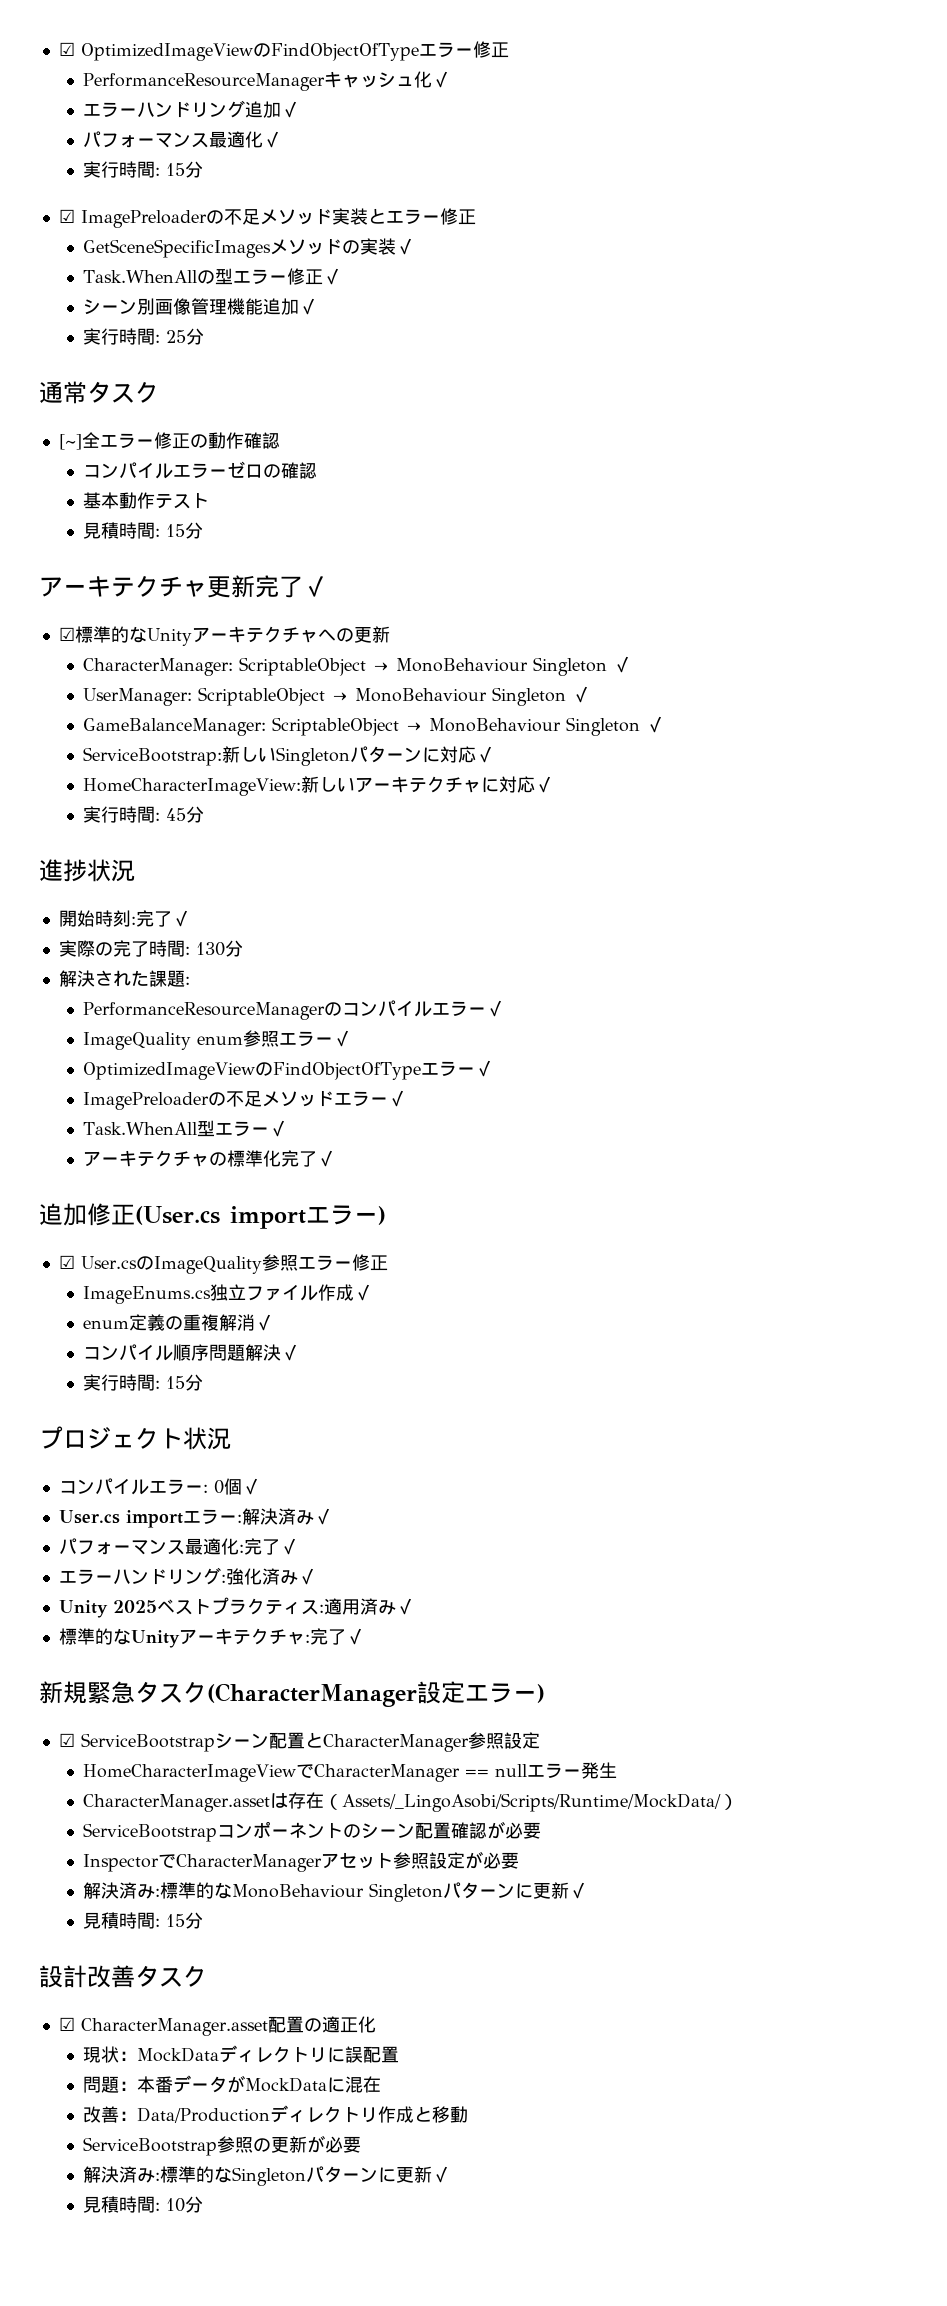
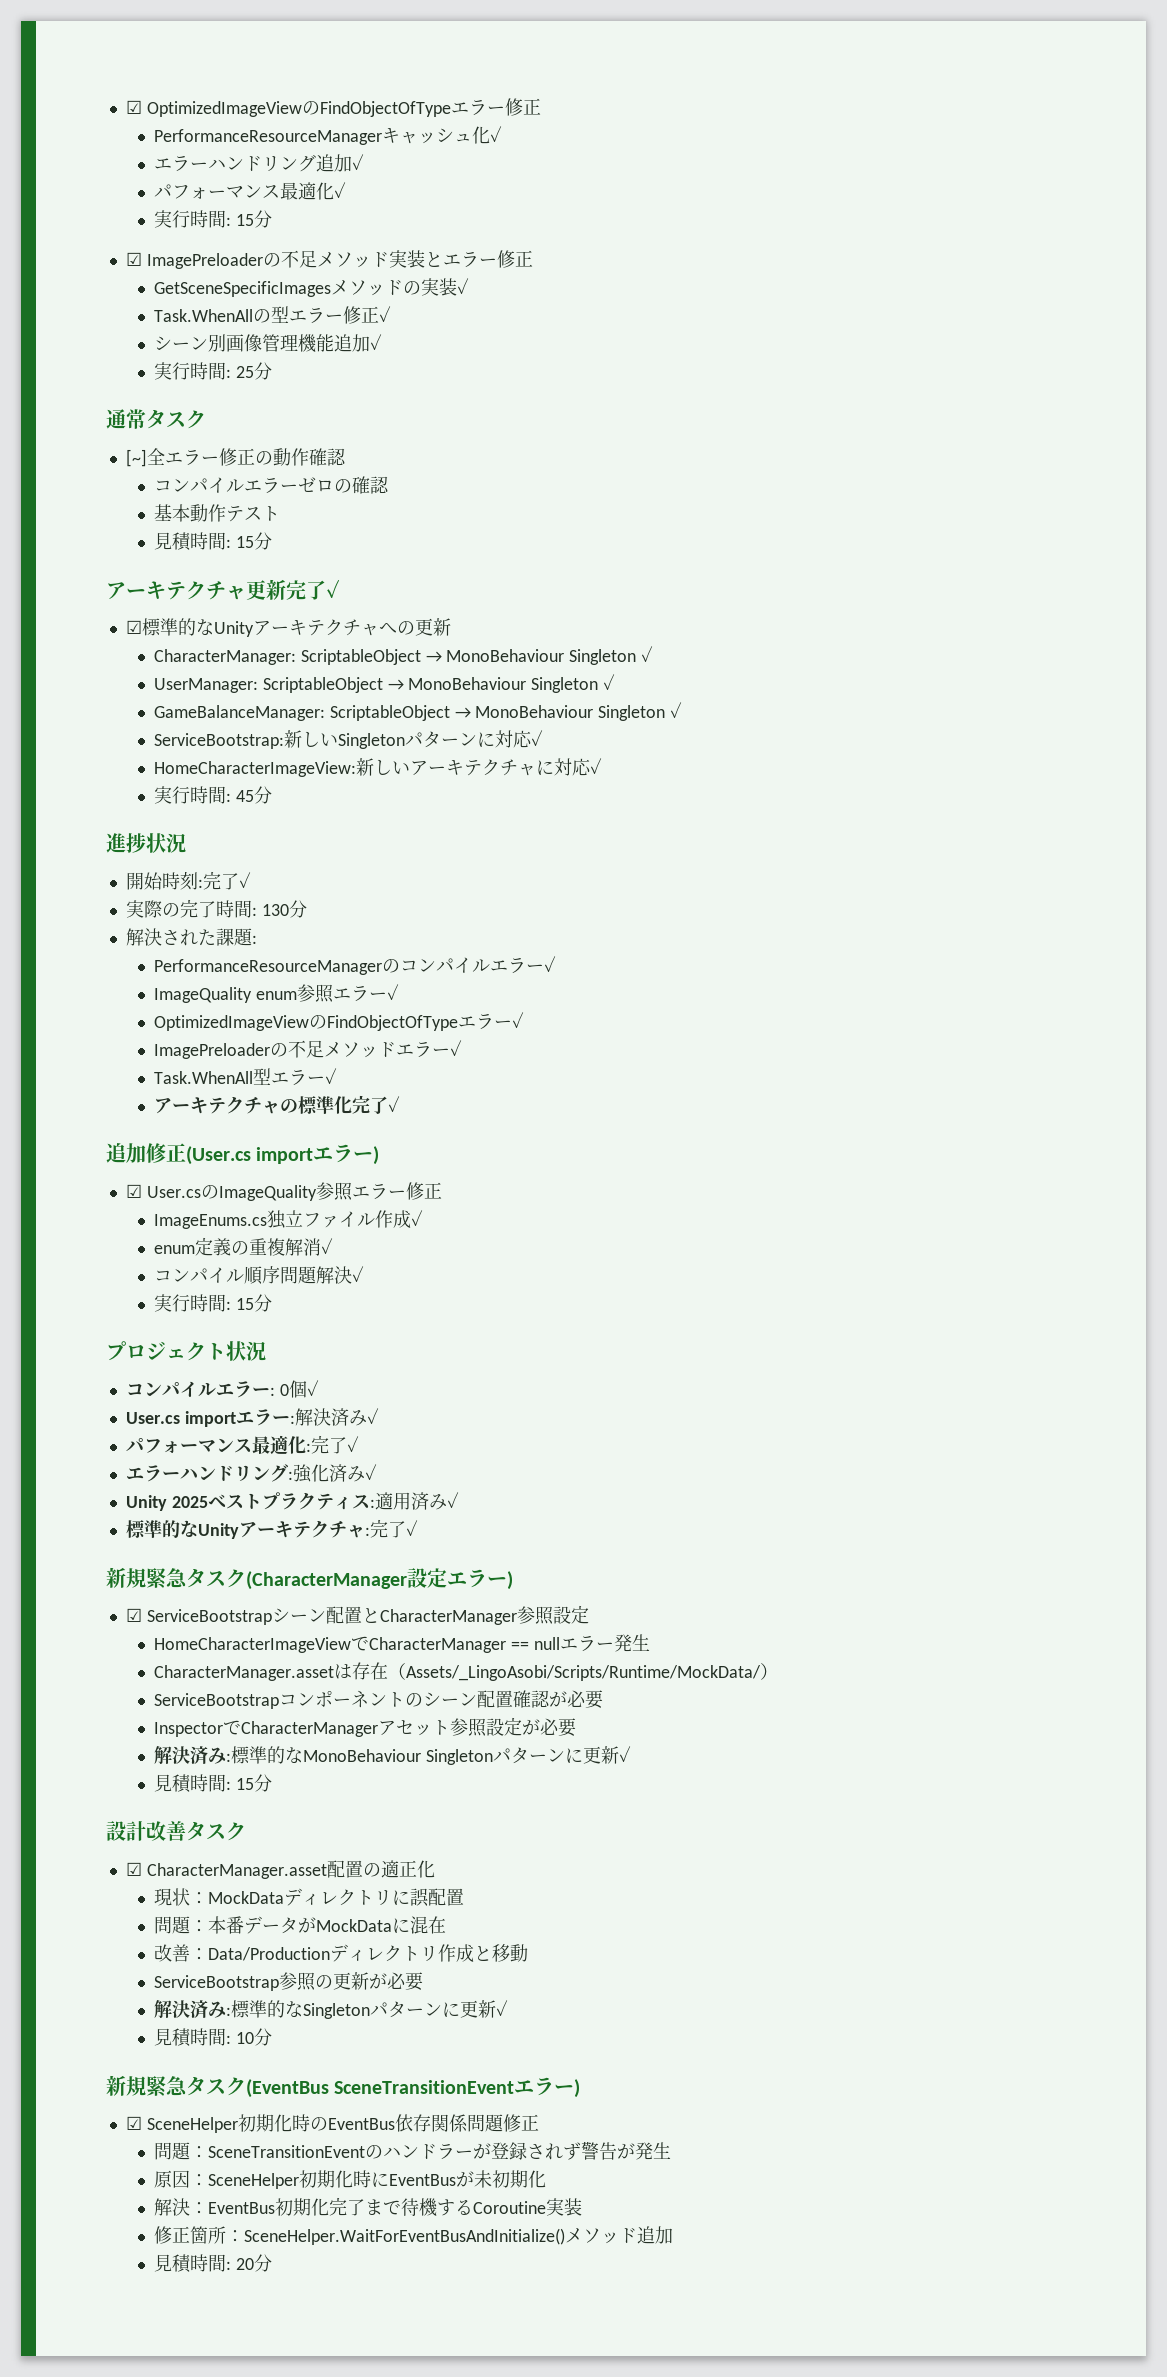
(204, 2204) none -> [106,2075,581,2098] [125,2114,539,2133] [153,2141,671,2160] [153,2170,546,2189] [153,2197,582,2217] [153,2226,673,2245] [153,2254,272,2273] // 新規緊急タスク(EventBus SceneTransitionEventエラー) // ☑ SceneHelper初期化時のEventBus依存関係問題修正 // 問題：SceneTransitionEventのハンドラーが登録されず警告が発生 // 原因：SceneHelper初期化時にEventBusが未初期化 // 解決：EventBus初期化完了まで待機するCoroutine実装 // 修正箇所：SceneHelper.WaitForEventBusAndInitialize()メソッド追加 // 見積時間: 20分

